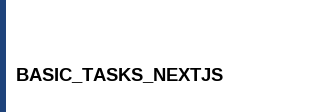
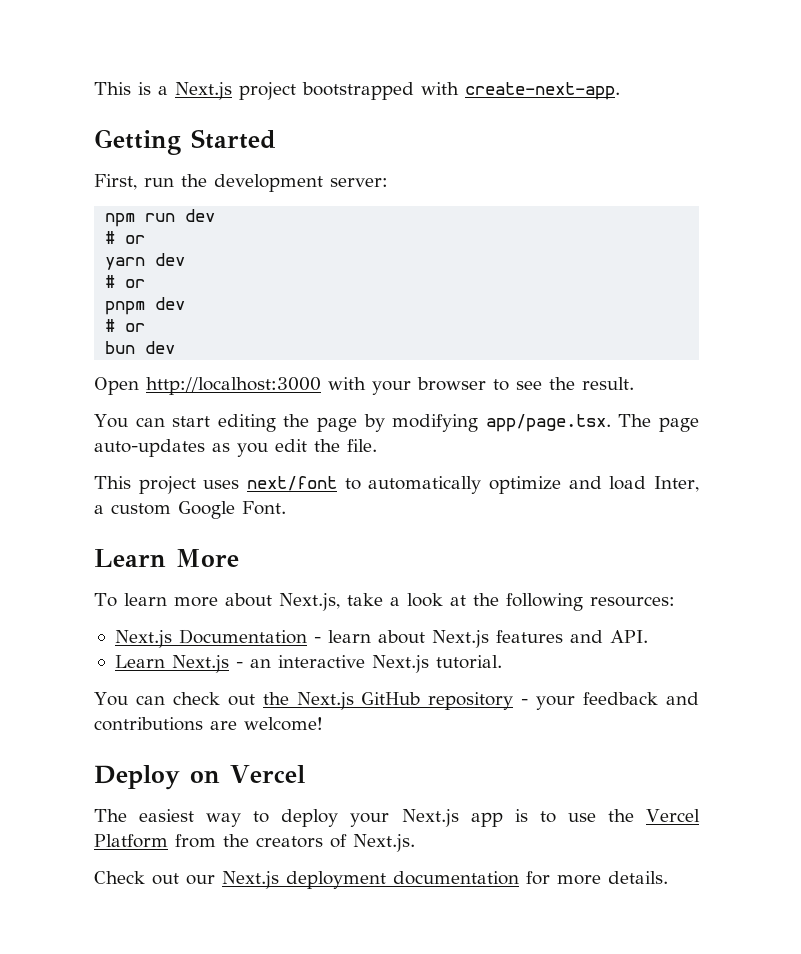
[16,68,223,83] BASIC_TASKS_NEXTJS -> [94,82,620,100] [94,129,276,155] [94,174,388,192] [105,209,216,227] [105,231,146,244] [105,253,186,270] [105,275,146,288] [105,297,186,315] [105,319,146,332] [105,341,176,354] [94,377,634,395] [94,414,699,432] [94,439,377,457] [94,476,700,494] [94,501,286,519] [94,549,239,567] [94,593,675,611] [114,629,648,648] [114,655,502,673] [94,692,700,710] [94,717,323,731] [94,765,305,790] [94,809,701,827] [94,834,415,852] [94,871,668,889] This is a Next.js project bootstrapped with create-next-app. // Getting Started // First, run the development server: // npm run dev // # or // yarn dev // # or // pnpm dev // # or // bun dev // Open http://localhost:3000 with your browser to see the result. // You can start editing the page by modifying app/page.tsx. The page auto-updates as you edit the file. // This project uses next/font to automatically optimize and load Inter, a custom Google Font. // Learn More // To learn more about Next.js, take a look at the following resources: // Next.js Documentation - learn about Next.js features and API. // Learn Next.js - an interactive Next.js tutorial. // You can check out the Next.js GitHub repository - your feedback and contributions are welcome! // Deploy on Vercel // The easiest way to deploy your Next.js app is to use the Vercel Platform from the creators of Next.js. // Check out our Next.js deployment documentation for more details.

